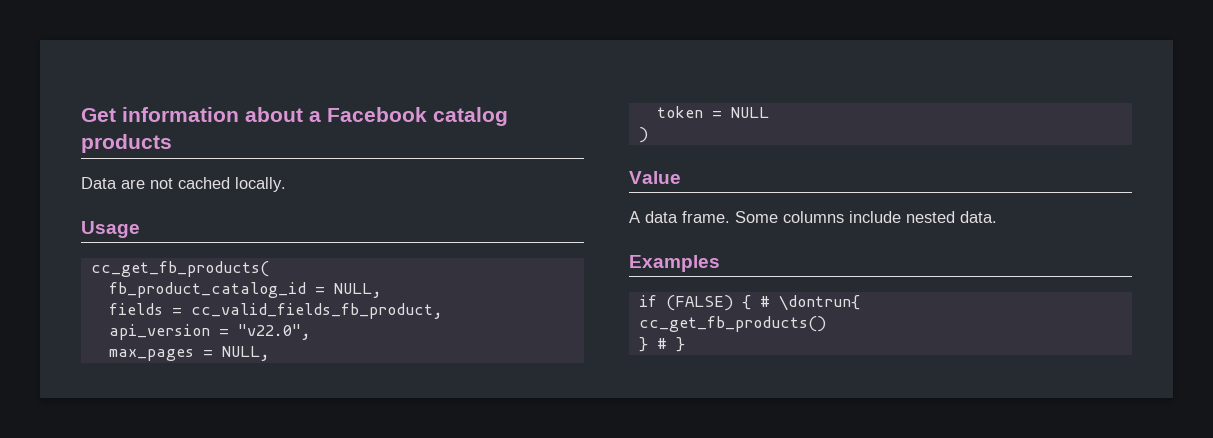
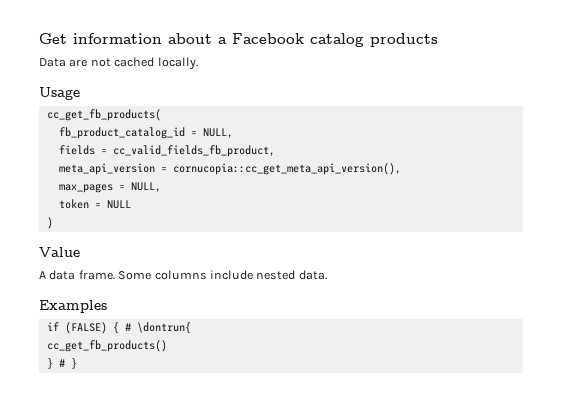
[108,324,311,340] api_version = "v22.0", -> [58,163,401,175] meta_api_version = cornucopia::cc_get_meta_api_version(),

